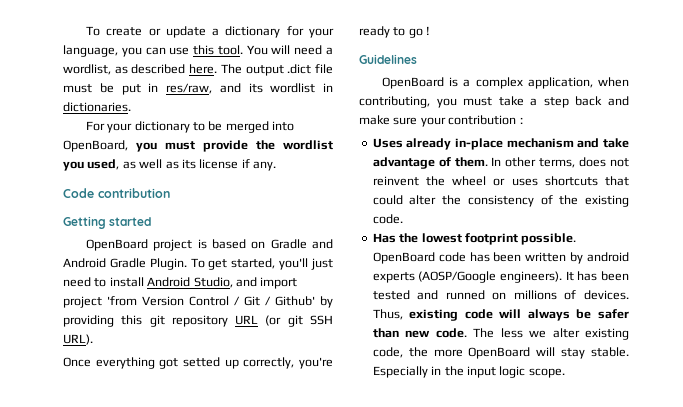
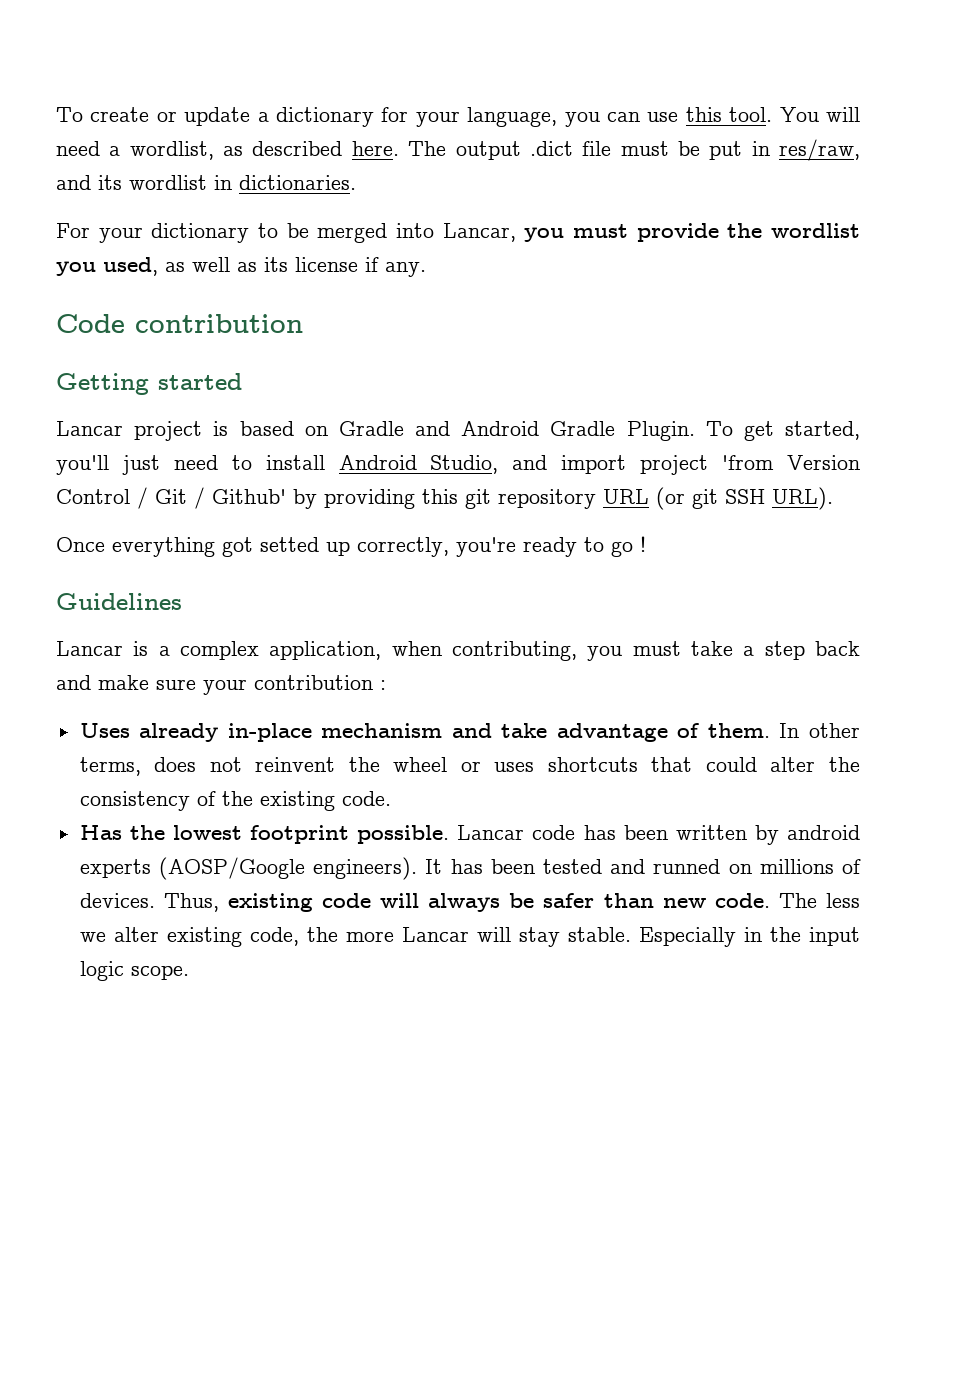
[63,140,128,152] OpenBoard, -> [442,223,516,242] Lancar,
[85,239,148,251] OpenBoard -> [56,421,123,436] Lancar
[381,77,444,89] OpenBoard -> [56,641,123,656] Lancar
[372,252,435,264] OpenBoard -> [457,825,525,840] Lancar
[468,347,531,359] OpenBoard -> [401,927,469,942] Lancar

